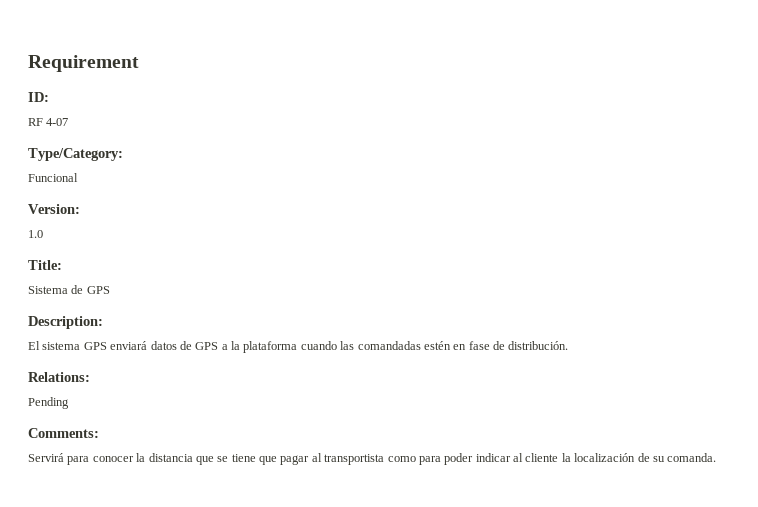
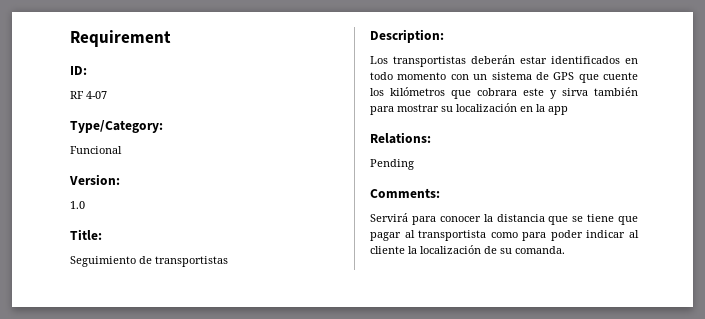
[28,285,110,294] [28,316,103,329] [28,341,569,353] Sistema de GPS // Description: // El sistema GPS enviará datos de GPS a la plataforma cuando las comandadas estén en fase de distribución. -> [70,256,228,267] [370,29,444,43] [370,55,638,67] [370,72,638,83] [370,87,638,99] [370,103,568,115] Seguimiento de transportistas // Description: // Los transportistas deberán estar identificados en todo momento con un sistema de GPS que cuente los kilómetros que cobrara este y sirva también para mostrar su localización en la app

